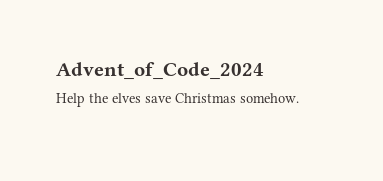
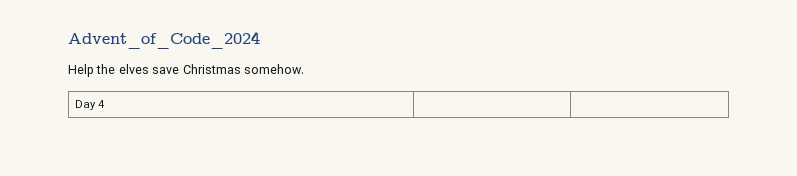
(299, 98) none -> [75,100,106,110] // Day 4 | |

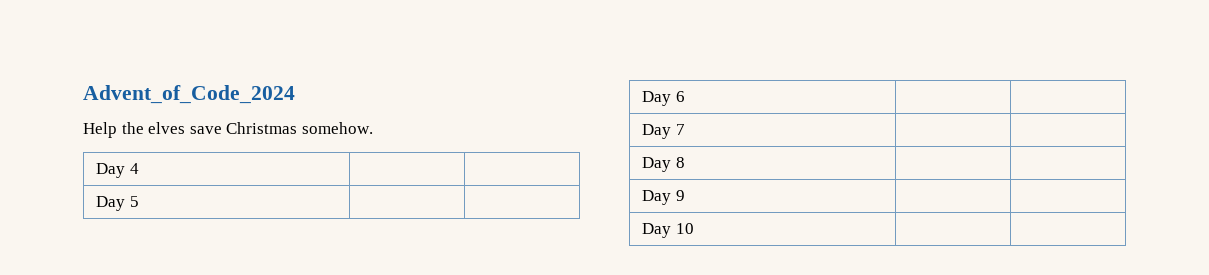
(106, 104) none -> [96,196,139,211] [642,91,685,106] [642,124,685,139] [642,157,685,172] [642,190,685,205] [642,223,694,238] // Day 5 | | // Day 6 | | // Day 7 | | // Day 8 | | // Day 9 | | // Day 10 | |

